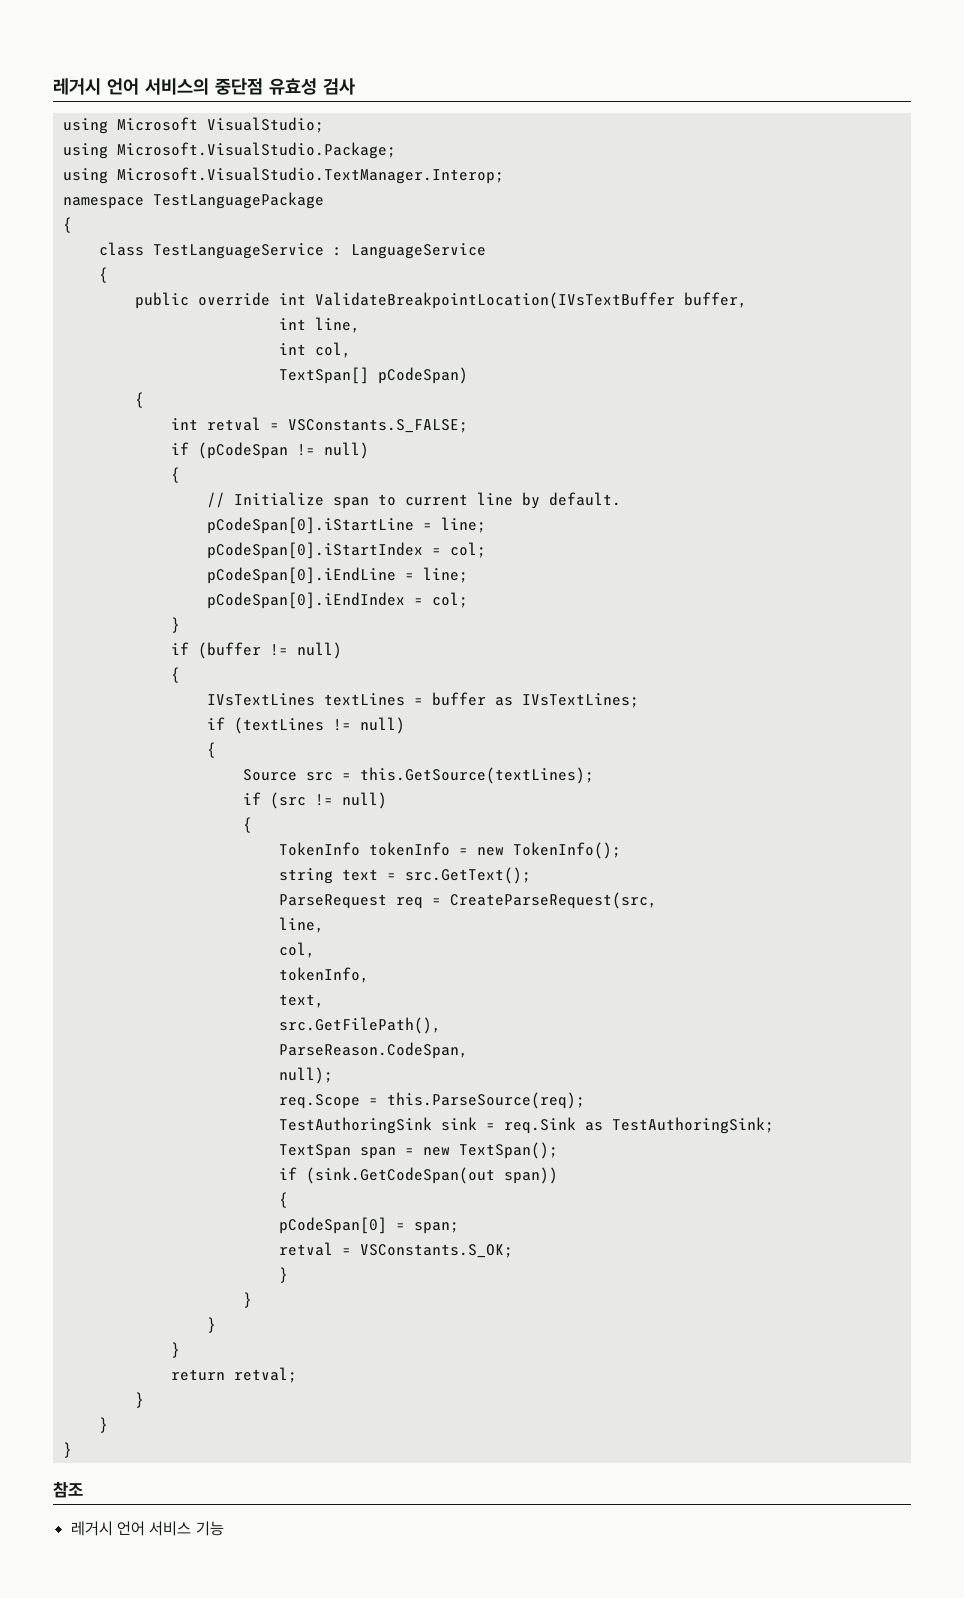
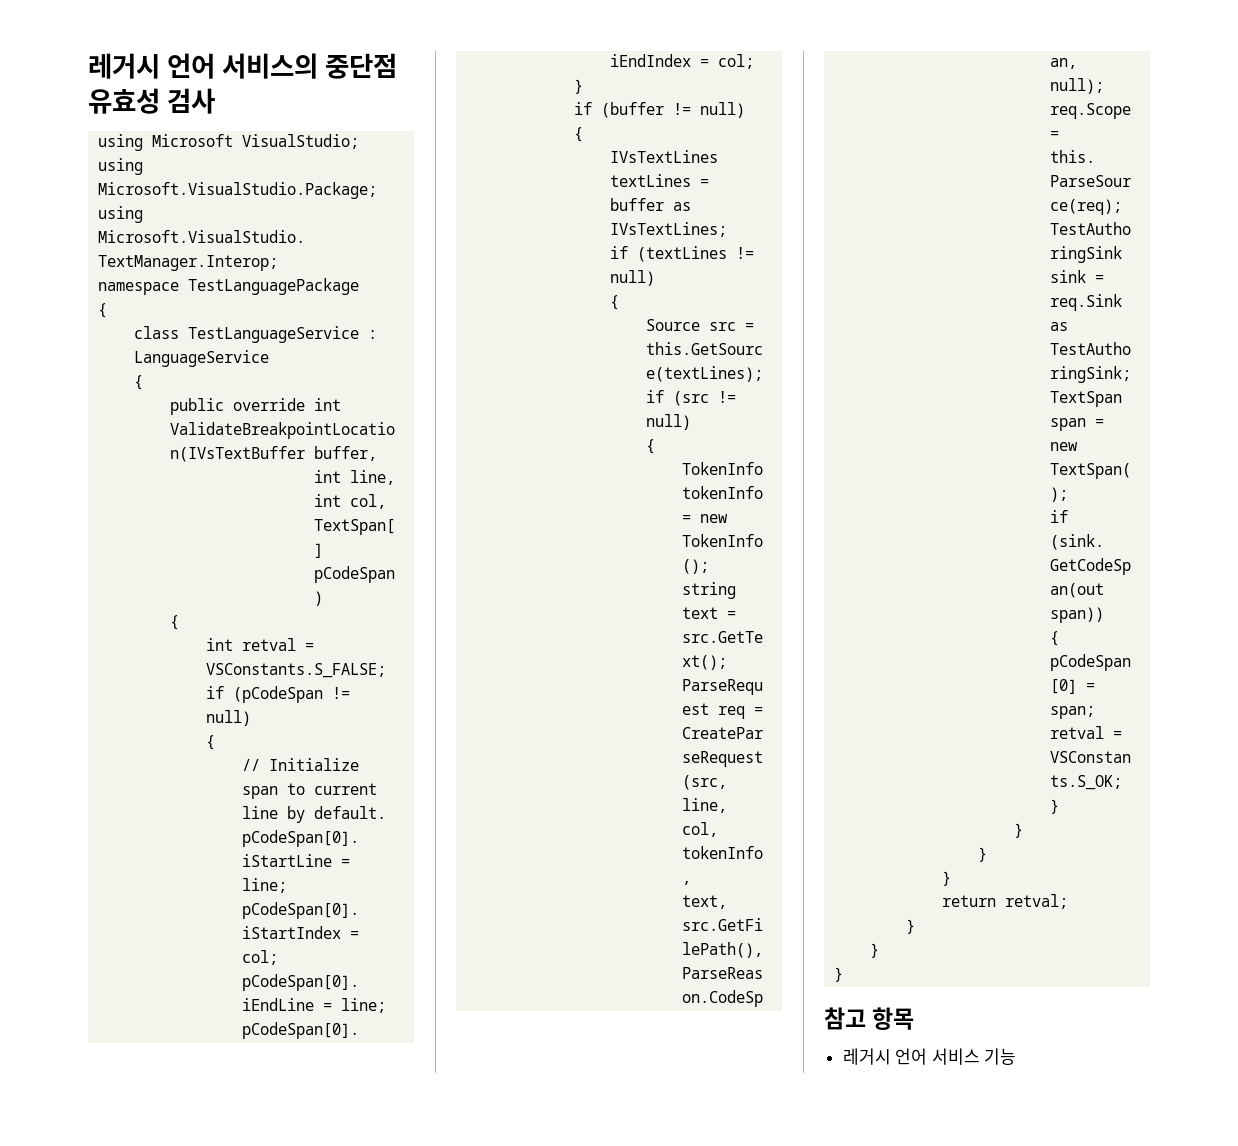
[53,1481,83,1498] 참조 -> [824,1007,915,1030] 참고 항목

